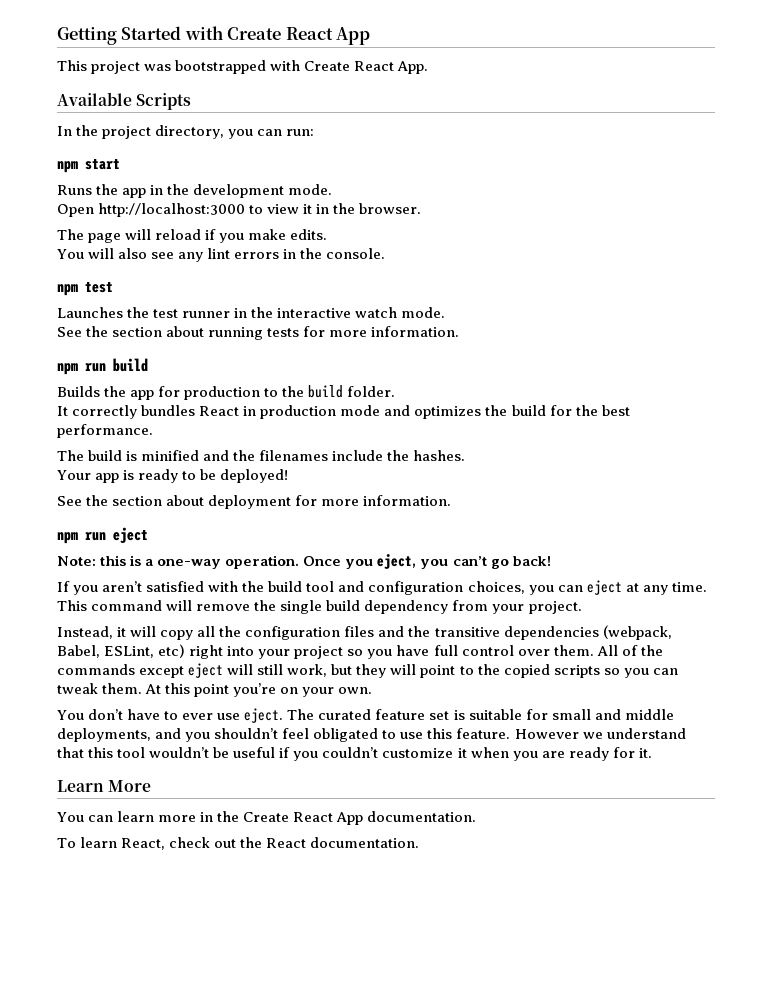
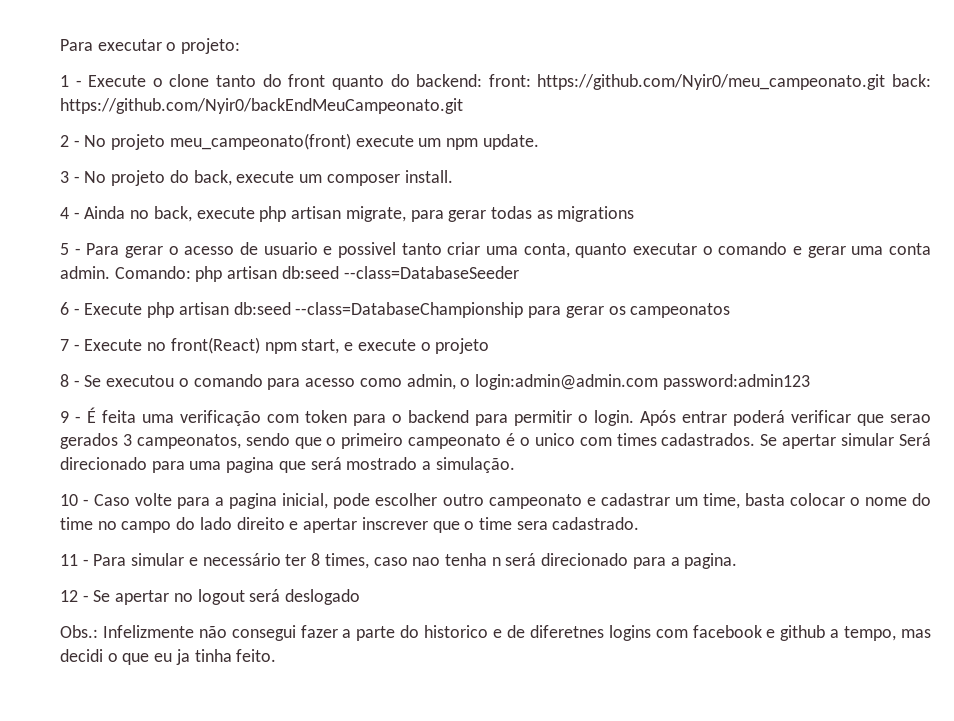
[57,26,371,45] [57,60,429,74] [57,92,192,110] [57,125,315,139] [57,159,120,173] [57,184,333,198] [57,203,422,217] [57,229,328,243] [57,248,386,262] [57,282,113,296] [57,307,446,318] [57,326,460,340] [57,358,148,375] [57,385,396,400] [57,405,630,419] [57,424,153,438] [57,450,466,461] [57,469,289,483] [57,495,452,509] [57,527,148,544] [57,554,551,569] [57,580,707,595] [57,600,582,614] [57,625,672,640] [57,644,663,659] [57,663,678,678] [57,683,373,697] [57,708,674,723] [57,728,686,742] [57,747,652,761] [57,780,152,792] [57,811,477,825] [57,837,420,850] Getting Started with Create React App // This project was bootstrapped with Create React App. // Available Scripts // In the project directory, you can run: // npm start // Runs the app in the development mode. // Open http://localhost:3000 to view it in the browser. // The page will reload if you make edits. // You will also see any lint errors in the console. // npm test // Launches the test runner in the interactive watch mode. // See the section about running tests for more information. // npm run build // Builds the app for production to the build folder. // It correctly bundles React in production mode and optimizes the build for the best performance. // The build is minified and the filenames include the hashes. // Your app is ready to be deployed! // See the section about deployment for more information. // npm run eject // Note: this is a one-way operation. Once you eject, you can’t go back! // If you aren’t satisfied with the build tool and configuration choices, you can eject at any time. This command will remove the single build dependency from your project. // Instead, it will copy all the configuration files and the transitive dependencies (webpack, Babel, ESLint, etc) right into your project so you have full control over them. All of the commands except eject will still work, but they will point to the copied scripts so you can tweak them. At this point you’re on your own. // You don’t have to ever use eject. The curated feature set is suitable for small and middle deployments, and you shouldn’t feel obligated to use this feature. However we understand that this tool wouldn’t be useful if you couldn’t customize it when you are ready for it. // Learn More // You can learn more in the Create React App documentation. // To learn React, check out the React documentation. -> [60,38,241,54] [60,74,931,90] [60,98,463,114] [60,133,539,150] [60,170,453,186] [60,206,635,222] [60,242,931,258] [60,266,519,282] [60,302,731,318] [60,337,490,354] [60,374,810,390] [60,407,931,426] [60,433,931,449] [60,457,515,473] [60,493,931,509] [60,517,640,533] [60,553,738,569] [60,589,361,605] [60,625,932,641] [60,649,277,665] Para executar o projeto: // 1 - Execute o clone tanto do front quanto do backend: front: https://github.com/Nyir0/meu_campeonato.git back: https://github.com/Nyir0/backEndMeuCampeonato.git // 2 - No projeto meu_campeonato(front) execute um npm update. // 3 - No projeto do back, execute um composer install. // 4 - Ainda no back, execute php artisan migrate, para gerar todas as migrations // 5 - Para gerar o acesso de usuario e possivel tanto criar uma conta, quanto executar o comando e gerar uma conta admin. Comando: php artisan db:seed --class=DatabaseSeeder // 6 - Execute php artisan db:seed --class=DatabaseChampionship para gerar os campeonatos // 7 - Execute no front(React) npm start, e execute o projeto // 8 - Se executou o comando para acesso como admin, o login:admin@admin.com password:admin123 // 9 - É feita uma verificação com token para o backend para permitir o login. Após entrar poderá verificar que serao gerados 3 campeonatos, sendo que o primeiro campeonato é o unico com times cadastrados. Se apertar simular Será direcionado para uma pagina que será mostrado a simulação. // 10 - Caso volte para a pagina inicial, pode escolher outro campeonato e cadastrar um time, basta colocar o nome do time no campo do lado direito e apertar inscrever que o time sera cadastrado. // 11 - Para simular e necessário ter 8 times, caso nao tenha n será direcionado para a pagina. // 12 - Se apertar no logout será deslogado // Obs.: Infelizmente não consegui fazer a parte do historico e de diferetnes logins com facebook e github a tempo, mas decidi o que eu ja tinha feito.

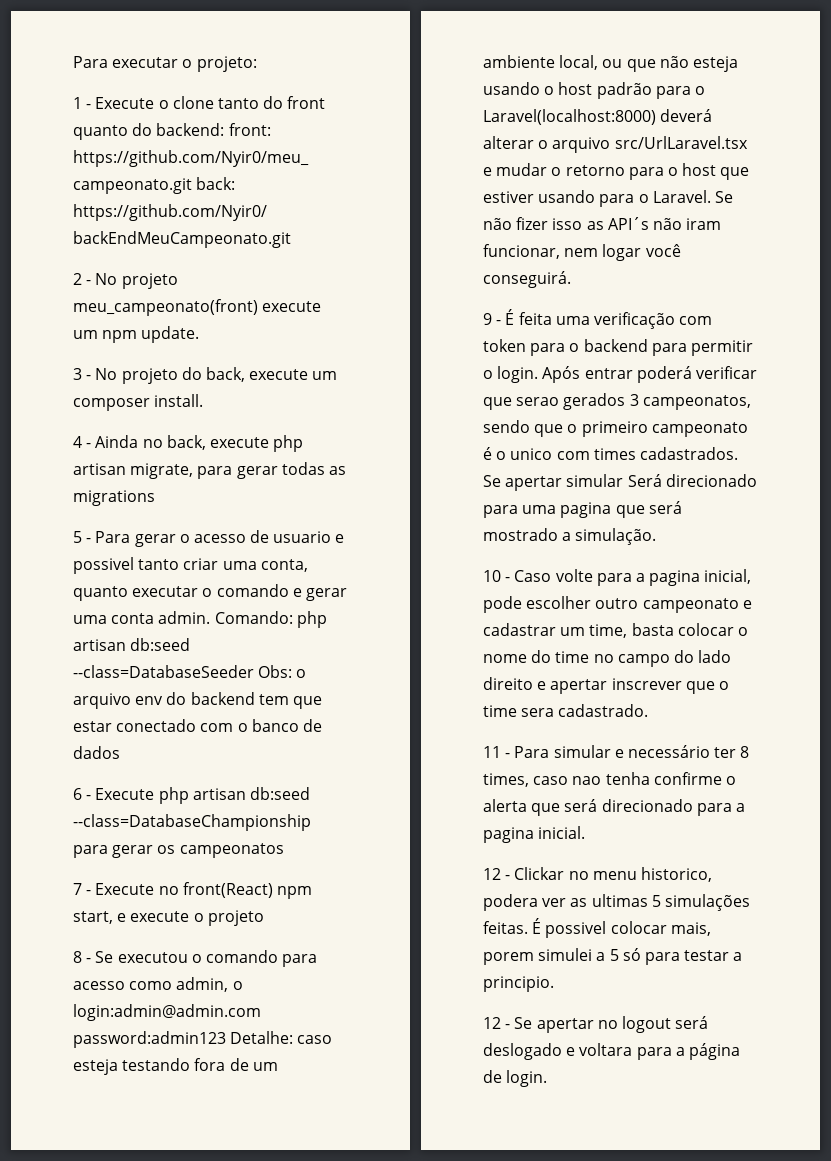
(519, 272) none -> [258,665,307,678] [73,692,322,709] [73,719,322,732] [73,746,120,759] Obs: o arquivo env do backend tem que estar conectado com o banco de dados
(810, 382) none -> [230,1031,333,1044] [73,1058,278,1075] [483,55,738,72] [483,82,705,99] [483,109,713,125] [483,136,748,153] [483,163,750,180] [483,190,733,207] [483,217,722,230] [483,244,681,261] [483,271,571,288] Detalhe: caso esteja testando fora de um ambiente local, ou que não esteja usando o host padrão para o Laravel(localhost:8000) deverá alterar o arquivo src/UrlLaravel.tsx e mudar o retorno para o host que estiver usando para o Laravel. Se não fizer isso as API´s não iram funcionar, nem logar você conseguirá.
[491,553,738,569] n será direcionado para a pagina. -> [653,772,736,785] [483,799,745,816] [483,826,586,843] [483,867,712,882] [483,894,750,911] [483,918,711,938] [483,948,743,965] [483,976,554,992] confirme o alerta que será direcionado para a pagina inicial. // 12 - Clickar no menu historico, podera ver as ultimas 5 simulações feitas. É possivel colocar mais, porem simulei a 5 só para testar a principio.
[60,625,932,641] [60,649,277,665] // Obs.: Infelizmente não consegui fazer a parte do historico e de diferetnes logins com facebook e github a tempo, mas decidi o que eu ja tinha feito. -> [566,1043,740,1060] [483,1070,548,1087] e voltara para a página de login.

